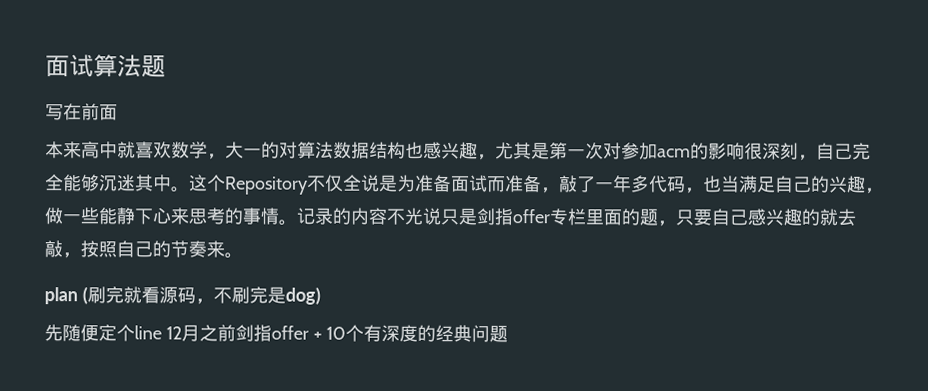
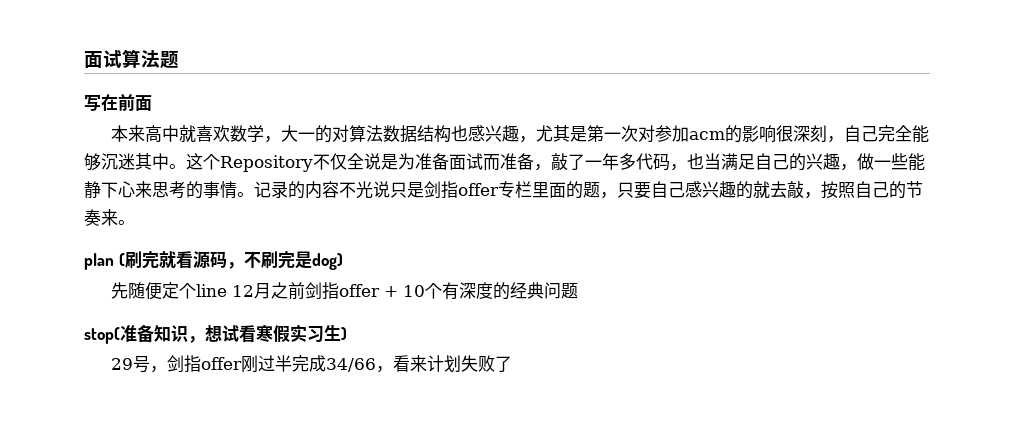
(508, 334) none -> [84,324,347,344] [110,355,512,373] // stop(准备知识，想试看寒假实习生) // 29号，剑指offer刚过半完成34/66，看来计划失败了

